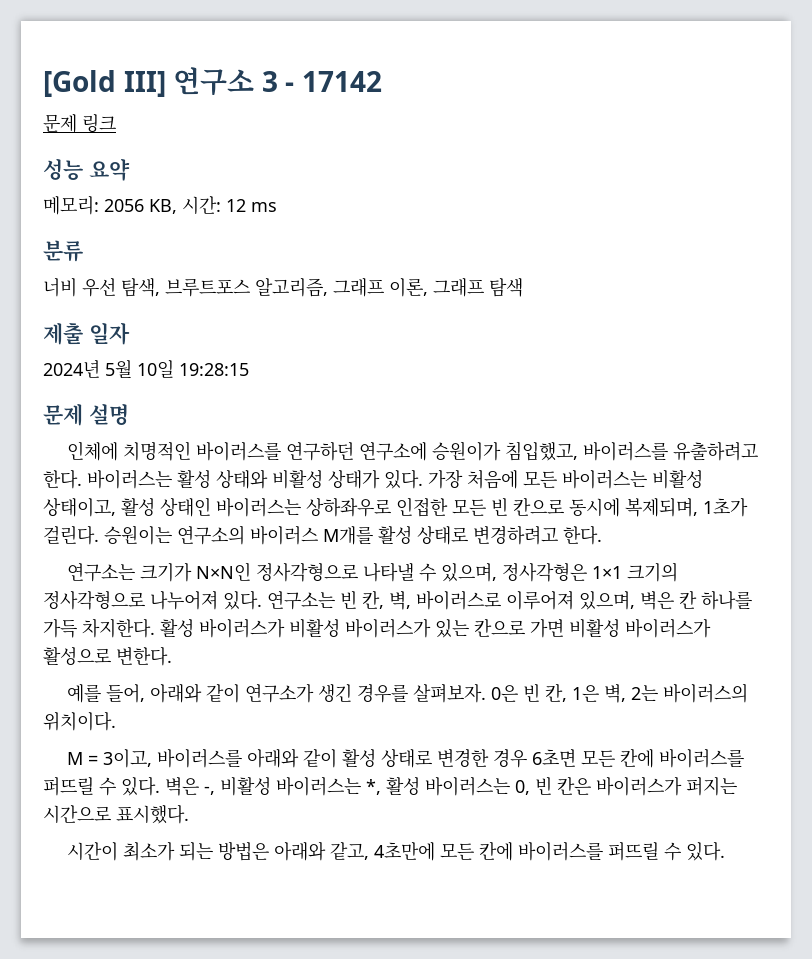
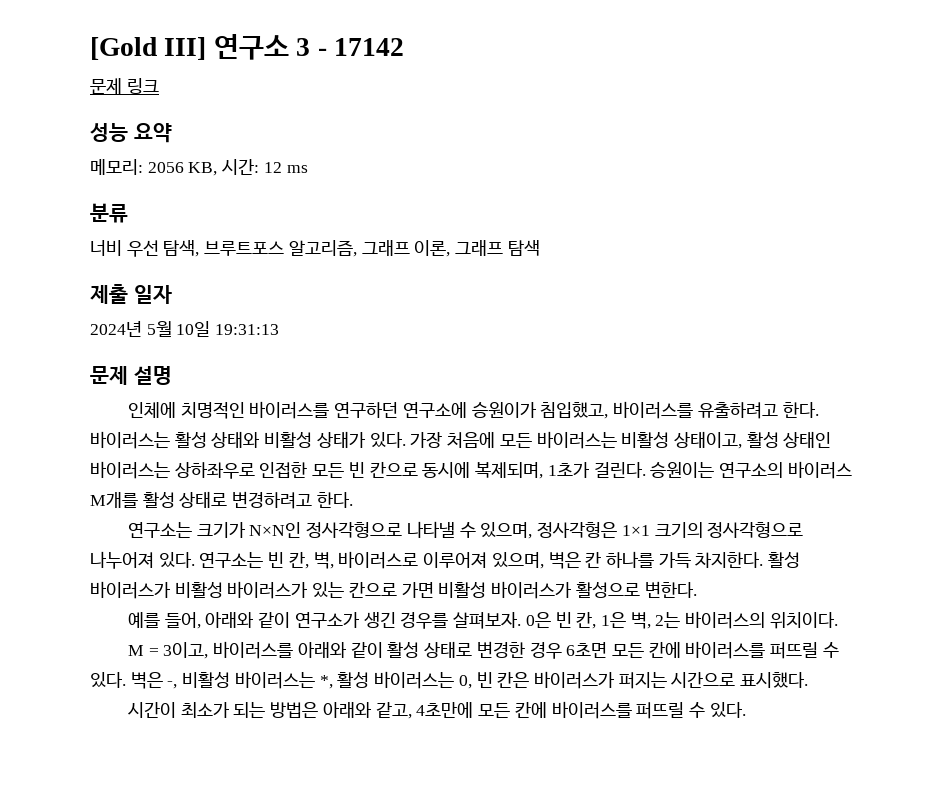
[179,363,249,376] 19:28:15 -> [215,324,280,335] 19:31:13

